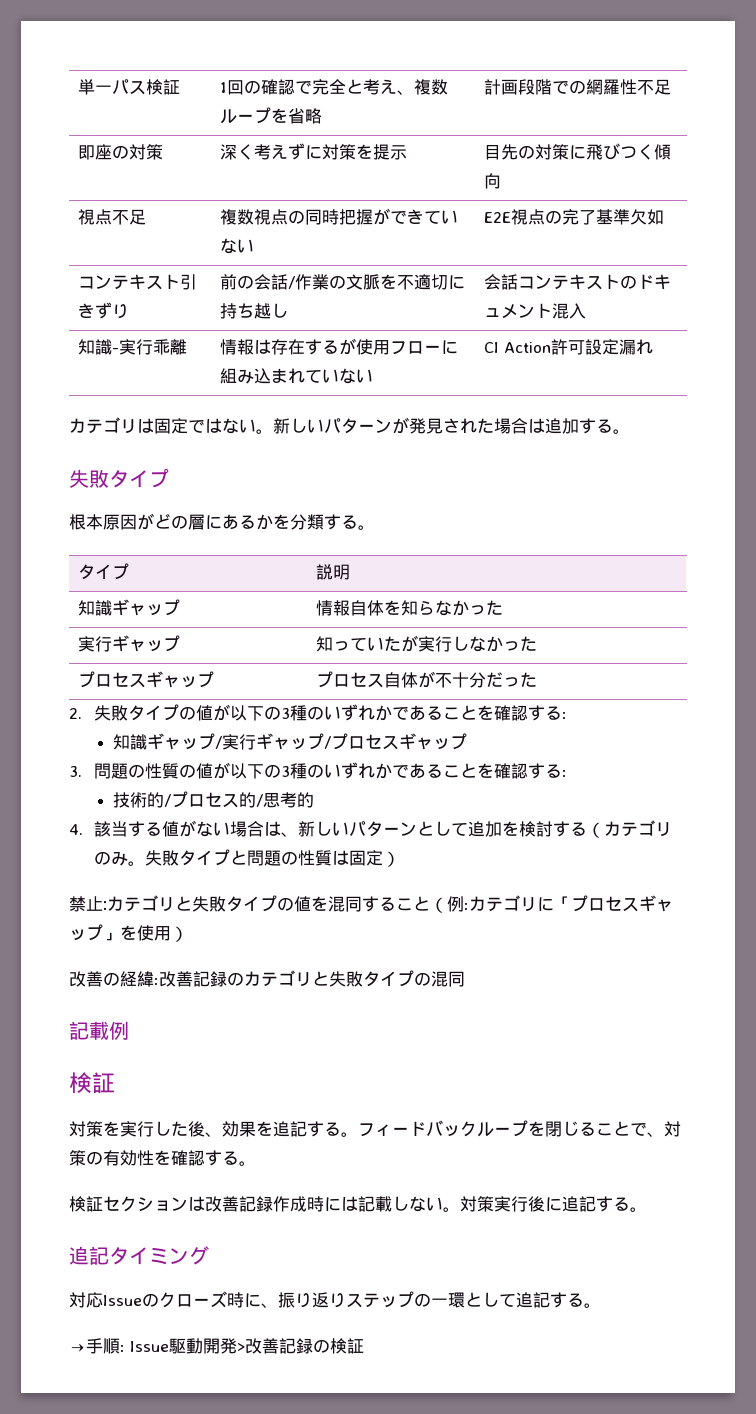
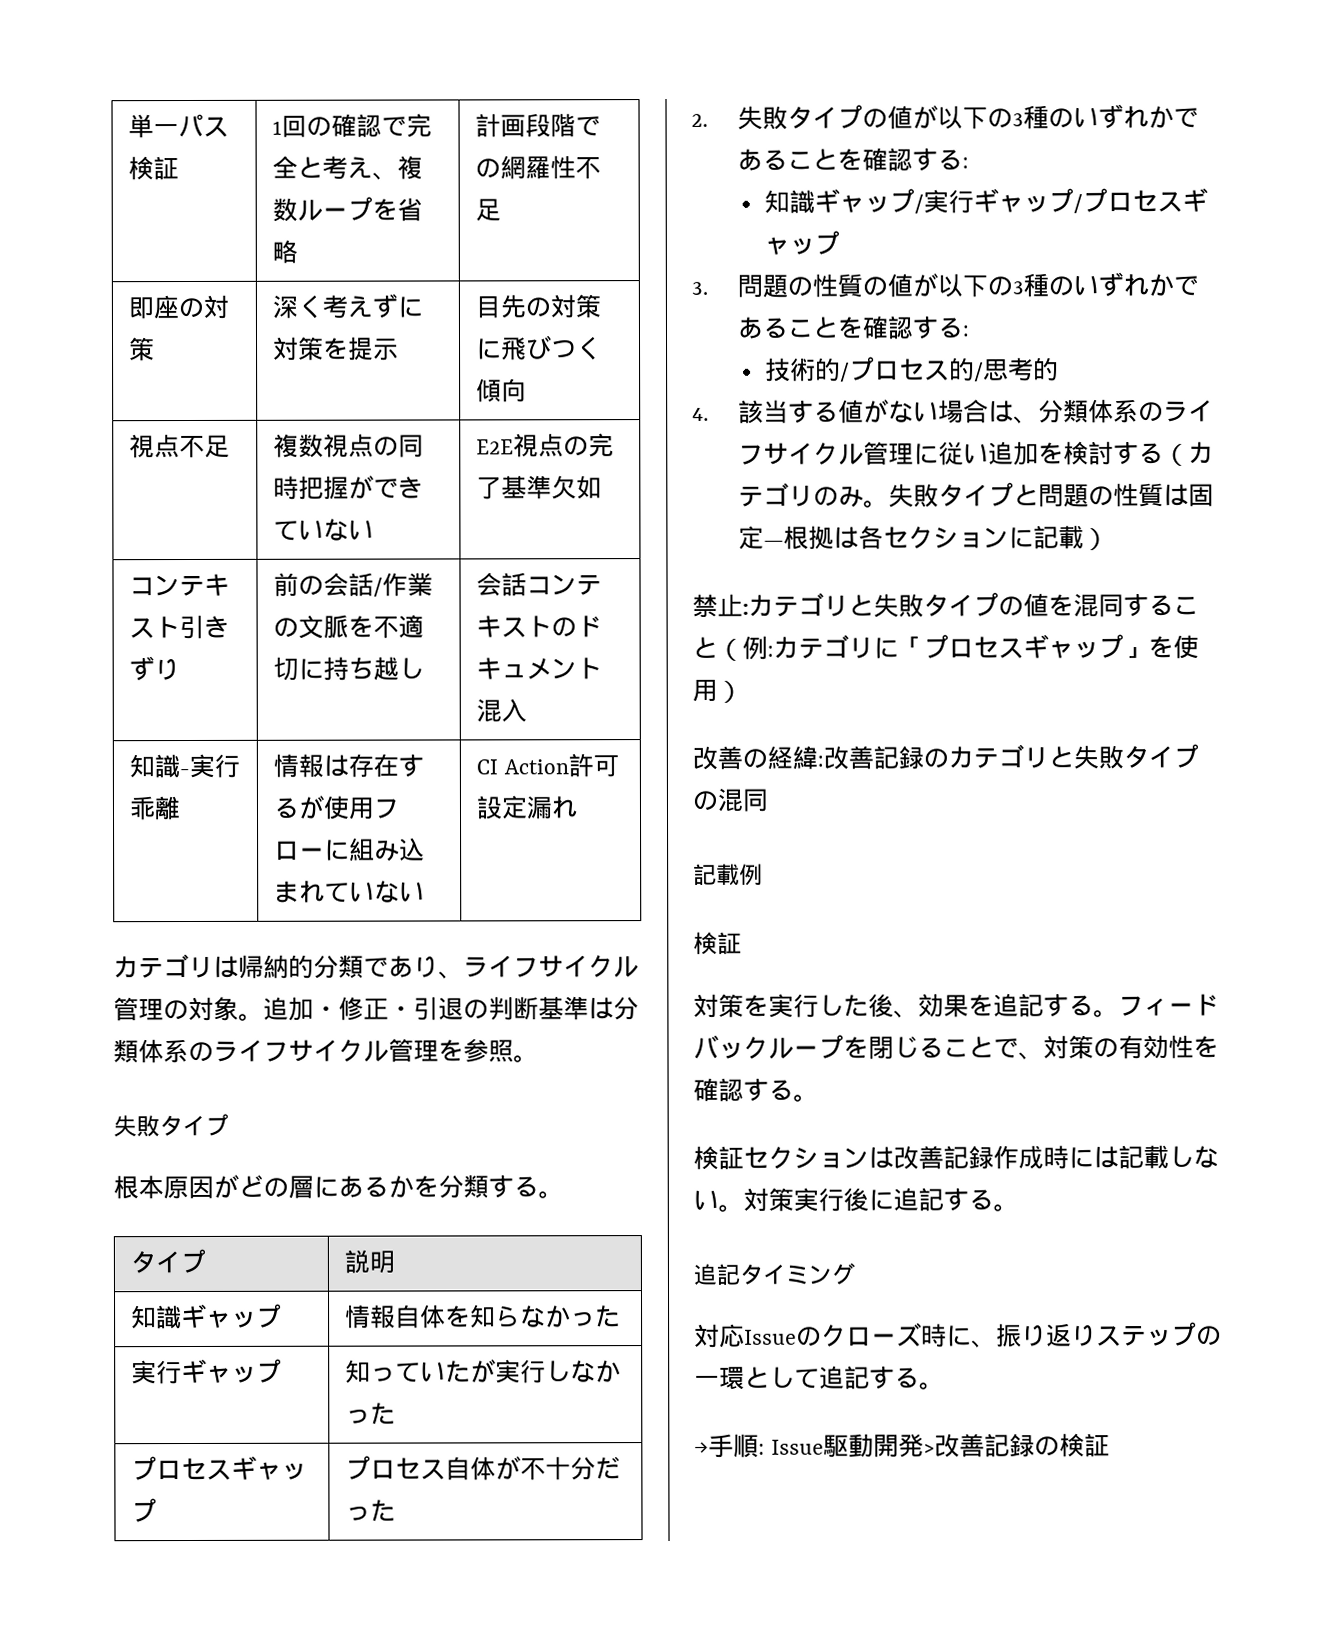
[154,417,613,434] 固定ではない。新しいパターンが発見された場合は追加する -> [238,954,639,979] [113,996,639,1022] [113,1038,514,1064] 帰納的分類であり、ライフサイクル管理の対象。追加・修正・引退の判断基準は分類体系のライフサイクル管理を参照
[298,821,469,837] 新しいパターンとして -> [1038,399,1215,424] [738,441,990,466] 分類体系のライフサイクル管理に従い
(384, 858) none -> [763,525,1085,550] —根拠は各セクションに記載

